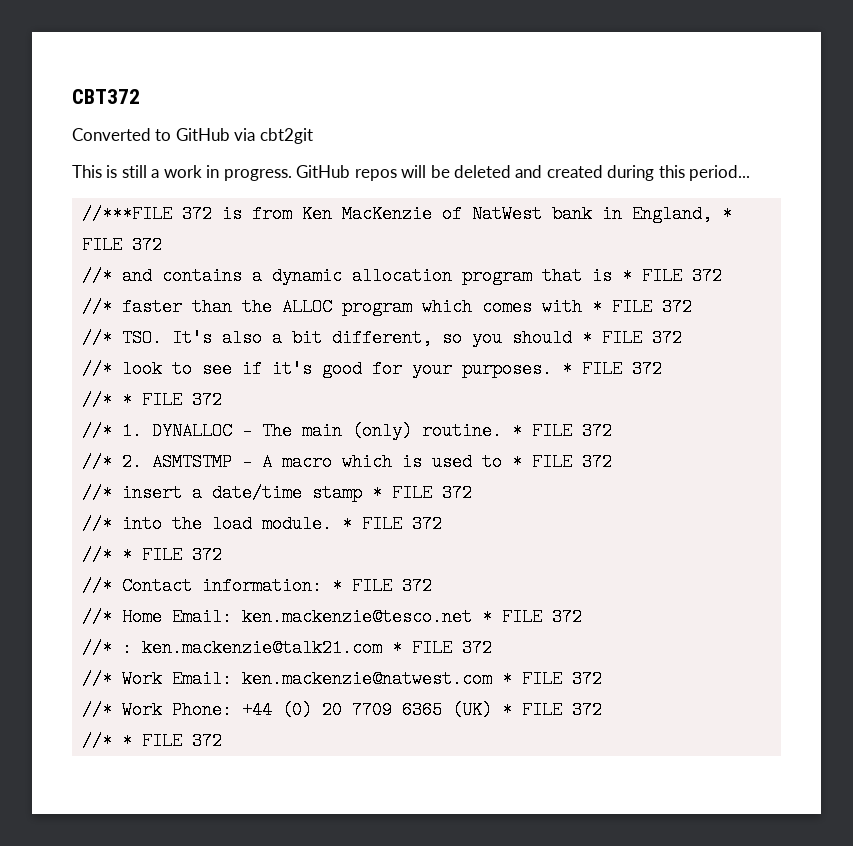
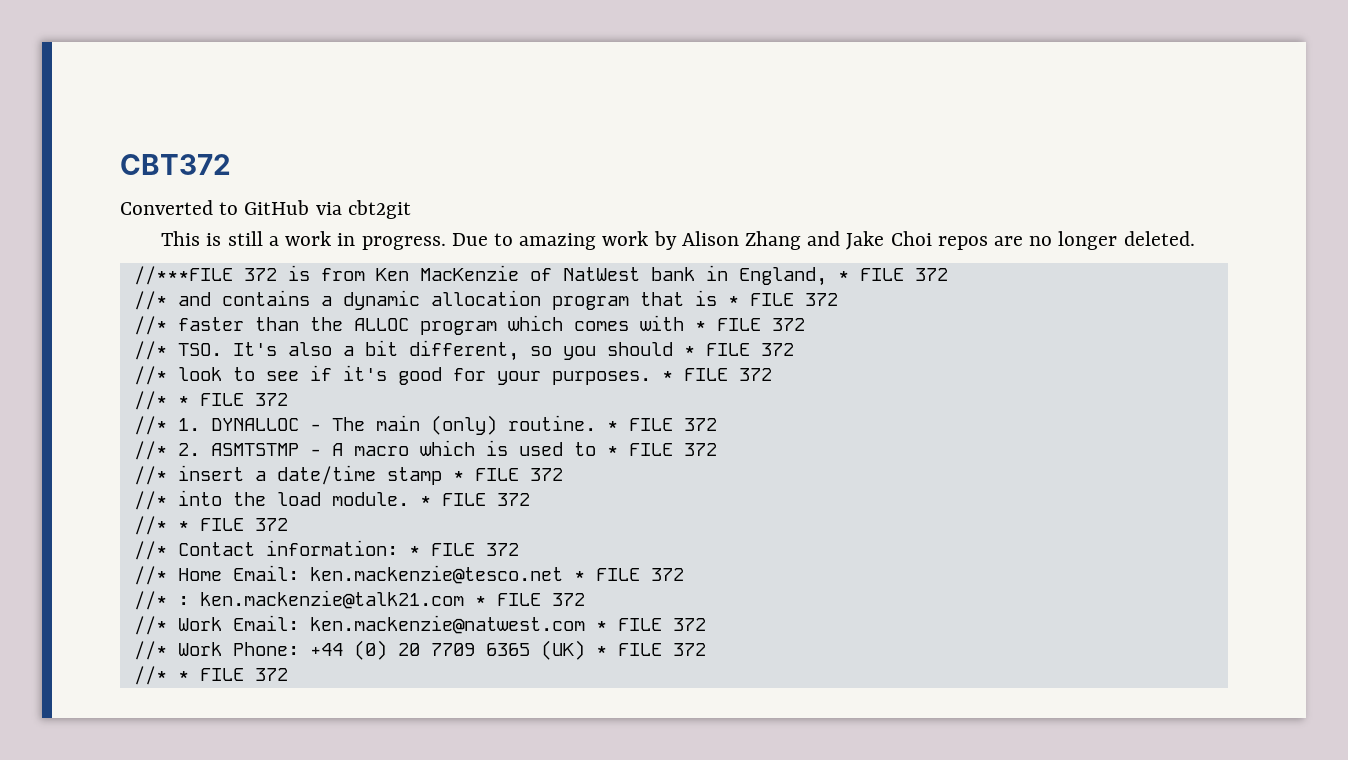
[296,165,751,181] GitHub repos will be deleted and created during this period... -> [451,231,1195,250] Due to amazing work by Alison Zhang and Jake Choi repos are no longer deleted.

